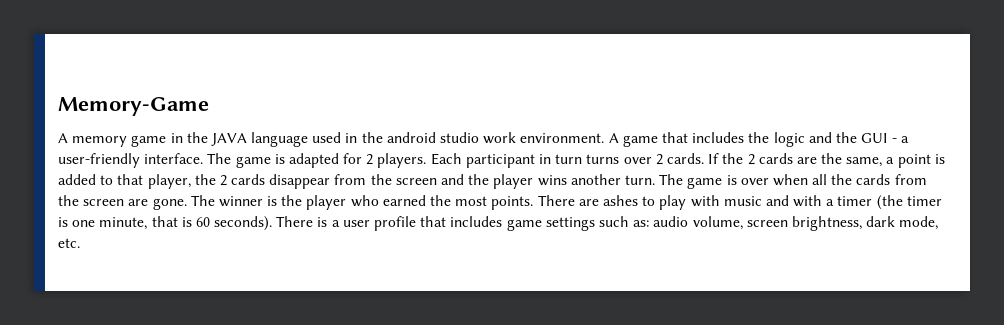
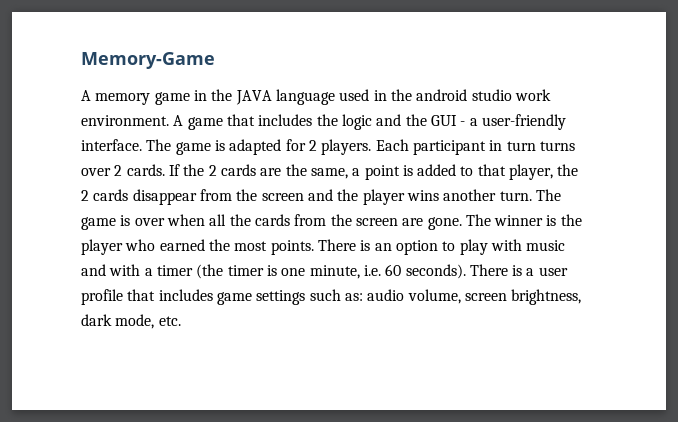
[578,195,638,206] are ashes -> [360,240,438,255] is an option
[151,216,192,227] that is -> [363,265,381,276] i.e.

